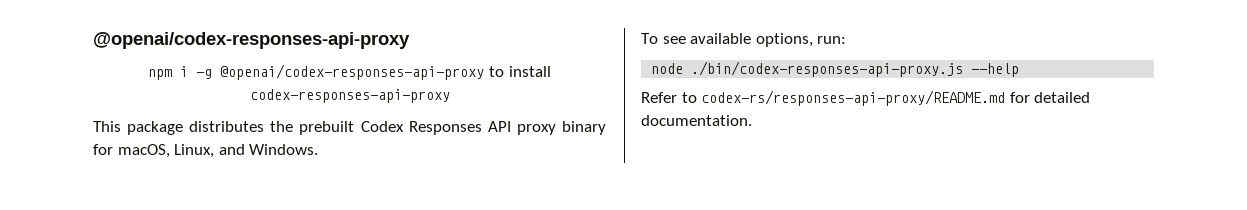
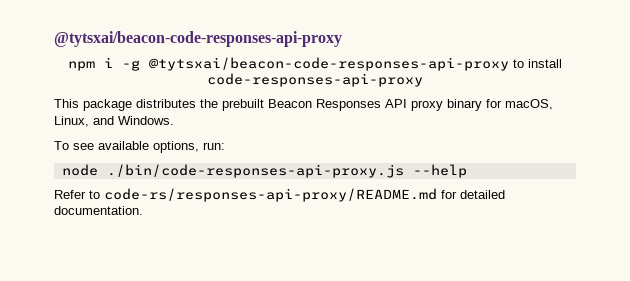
[93,32,410,49] @openai/codex-responses-api-proxy -> [54,31,342,47] @tytsxai/beacon-code-responses-api-proxy
[220,64,485,80] @openai/codex-responses-api-proxy -> [149,57,509,71] @tytsxai/beacon-code-responses-api-proxy
[249,89,450,103] codex-responses-api-proxy -> [207,73,423,87] code-responses-api-proxy
[360,121,404,132] Codex -> [268,99,312,108] Beacon
[691,61,964,77] ./bin/codex-responses-api-proxy.js -> [106,164,404,178] ./bin/code-responses-api-proxy.js
[701,90,1006,106] codex-rs/responses-api-proxy/README.md -> [104,188,437,202] code-rs/responses-api-proxy/README.md

